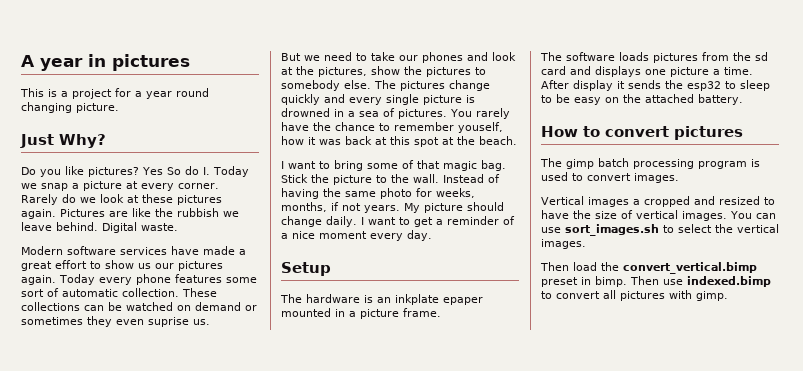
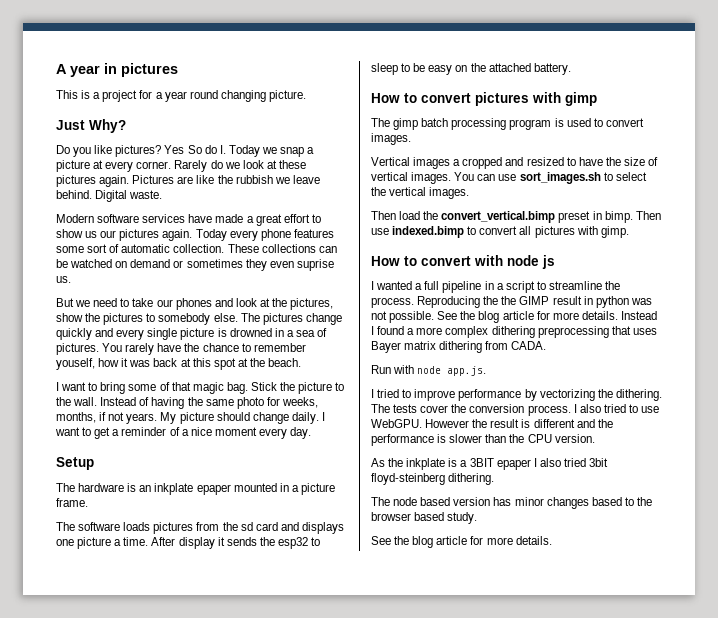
(743, 133) none -> [532,92,597,106] with gimp
(728, 296) none -> [371,255,555,269] [371,281,621,293] [371,296,652,308] [371,311,657,323] [371,326,657,338] [371,341,547,353] [371,365,487,376] [371,389,662,401] [371,404,660,416] [371,419,613,428] [371,434,595,446] [371,458,609,470] [371,473,495,485] [371,497,652,509] [371,512,478,524] [371,536,552,548] // How to convert with node js // I wanted a full pipeline in a script to streamline the process. Reproducing the the GIMP result in python was not possible. See the blog article for more details. Instead I found a more complex dithering preprocessing that uses Bayer matrix dithering from CADA. // Run with node app.js. // I tried to improve performance by vectorizing the dithering. The tests cover the conversion process. I also tried to use WebGPU. However the result is different and the performance is slower than the CPU version. // As the inkplate is a 3BIT epaper I also tried 3bit floyd-steinberg dithering. // The node based version has minor changes based to the browser based study. // See the blog article for more details.

